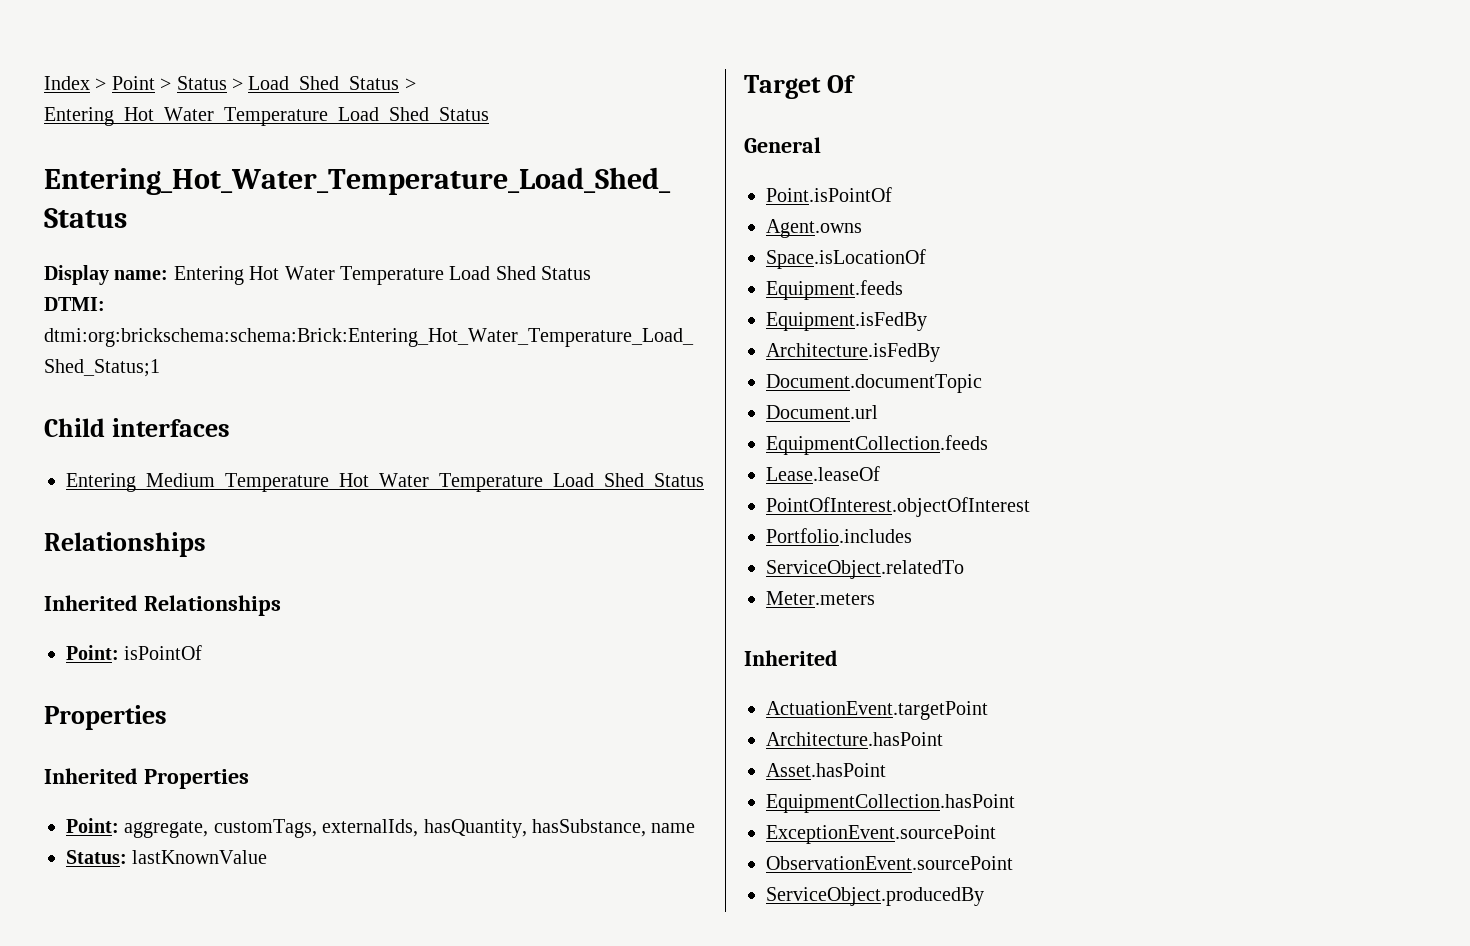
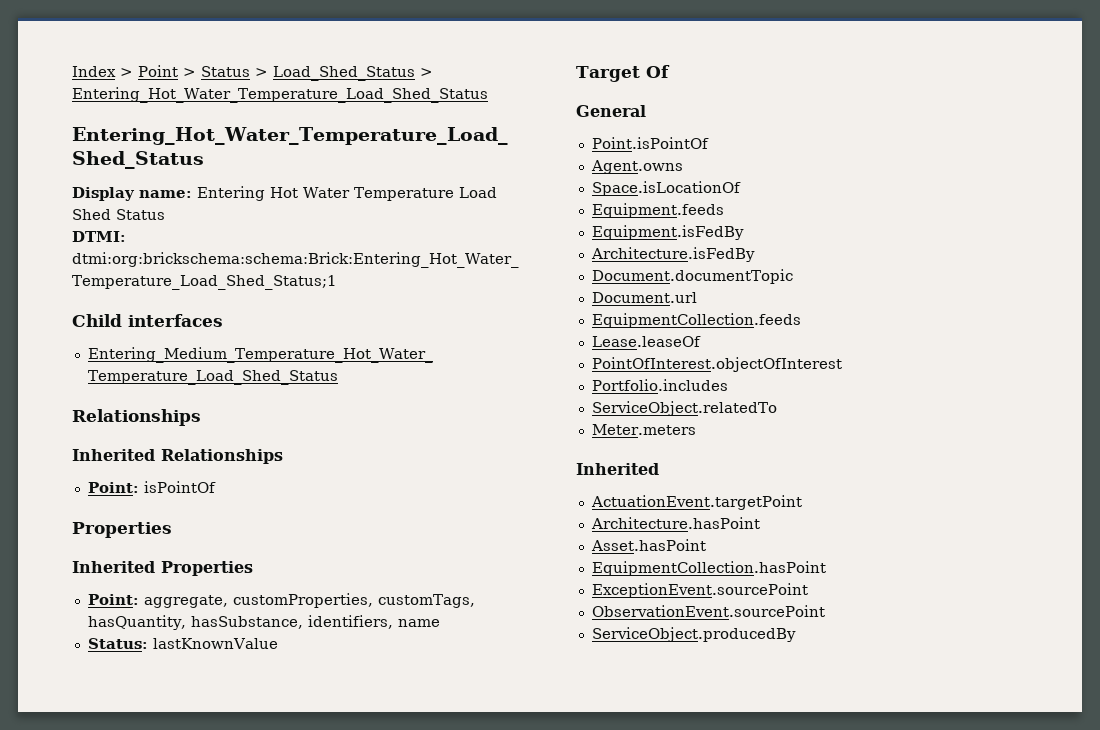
[213,819,419,838] customTags, externalIds, -> [232,593,475,608] customProperties, customTags,
(646, 828) none -> [307,615,393,629] identifiers,

